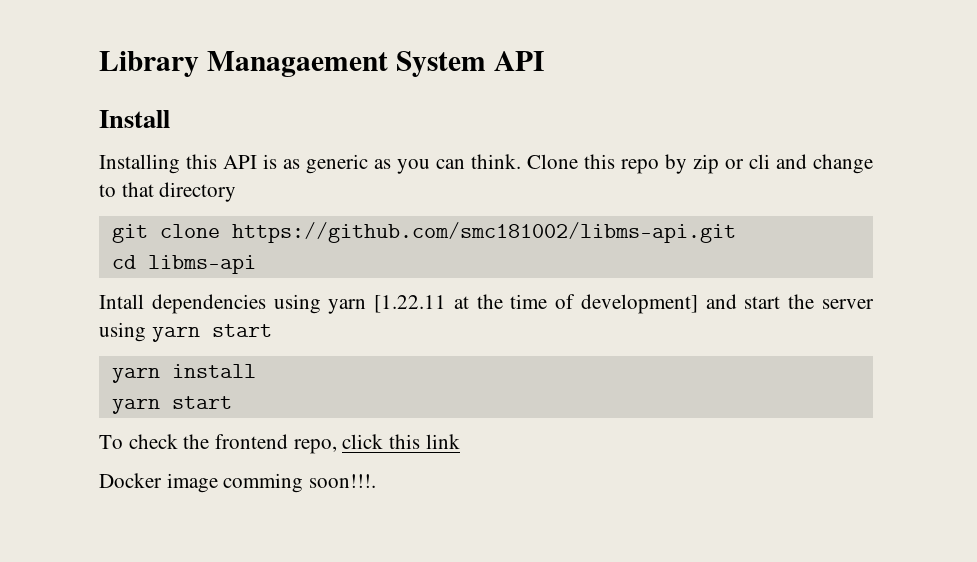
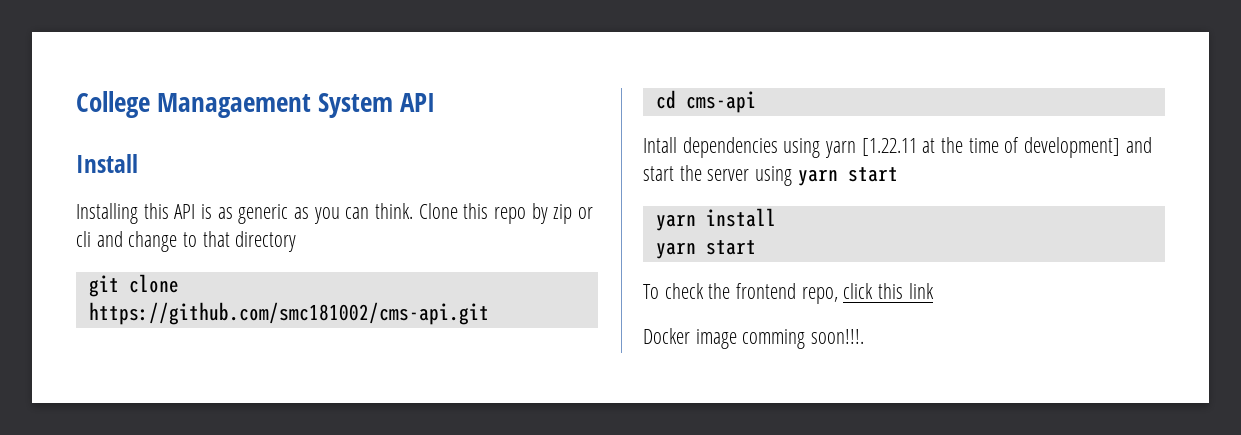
[99,51,199,77] Library -> [76,91,150,118] College
[231,222,736,243] https://github.com/smc181002/libms-api.git -> [88,302,489,325] https://github.com/smc181002/cms-api.git
[147,255,256,274] libms-api -> [685,91,756,113] cms-api

